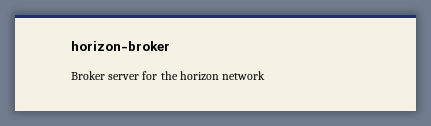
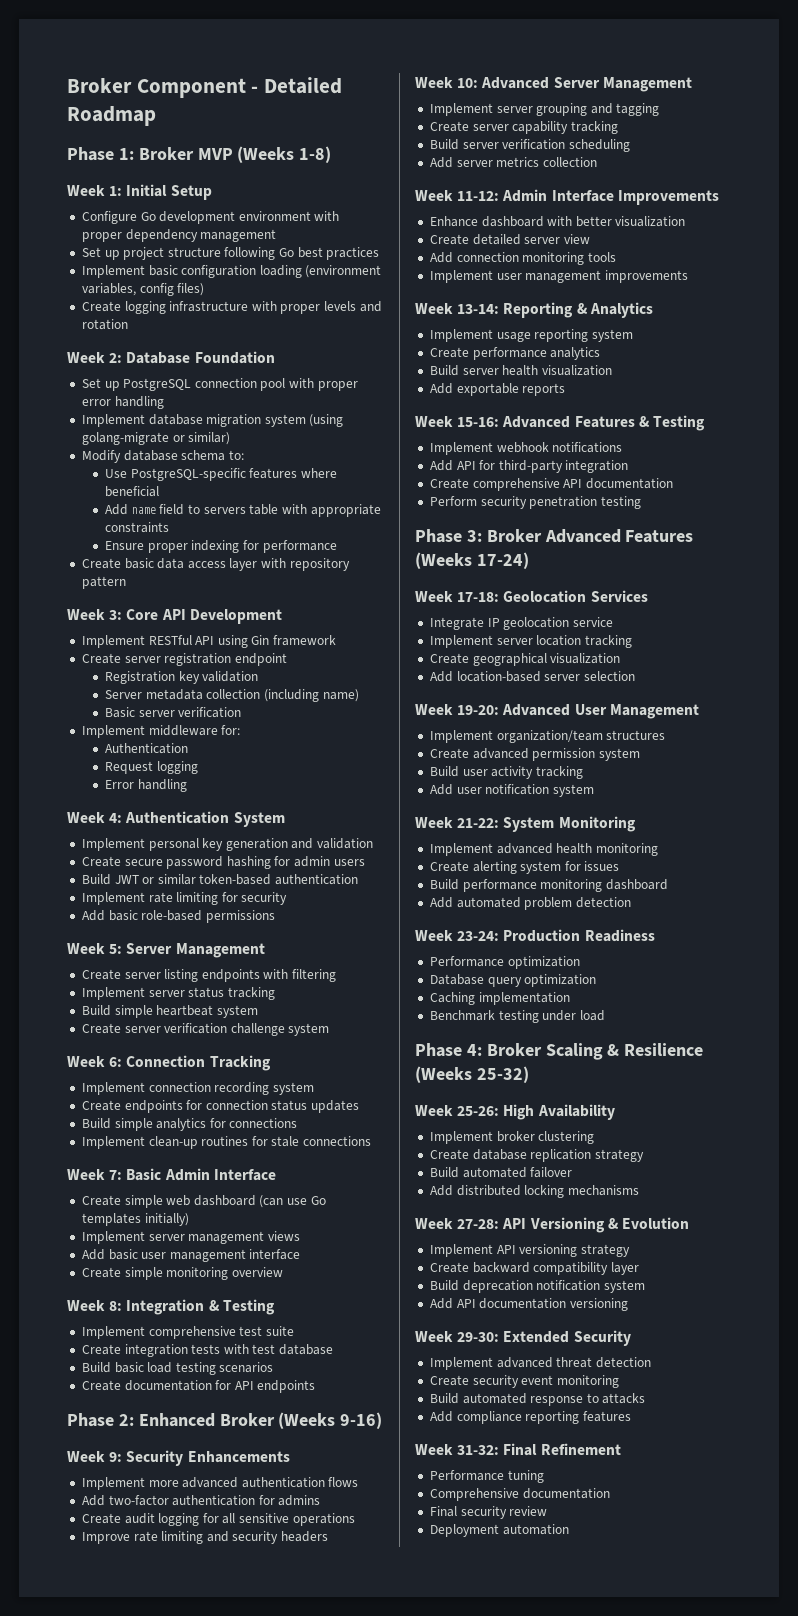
[71,41,170,51] [71,71,266,81] horizon-broker // Broker server for the horizon network -> [67,77,343,98] [67,106,156,126] [67,146,332,163] [67,184,212,200] [81,211,340,224] [81,229,277,242] [81,247,380,260] [81,265,382,278] [81,283,205,296] [81,301,382,314] [81,319,128,330] [67,351,275,364] [81,378,358,391] [81,396,164,409] [81,414,344,427] [81,432,231,445] [81,450,244,463] [105,468,338,481] [105,486,160,497] [105,504,381,517] [105,522,170,533] [105,540,337,553] [81,558,350,571] [81,576,126,589] [67,609,282,624] [81,635,337,648] [81,653,287,666] [105,671,259,684] [105,689,359,702] [105,707,242,718] [81,725,241,738] [105,743,189,754] [105,761,198,774] [105,779,187,792] [67,811,285,827] [81,838,374,851] [81,856,365,869] [81,874,359,885] [81,892,288,905] [81,910,275,923] [67,943,265,958] [81,969,337,982] [81,987,275,1000] [81,1005,258,1018] [81,1023,330,1036] [67,1055,271,1071] [81,1082,314,1095] [81,1100,360,1113] [81,1118,298,1131] [81,1136,372,1149] [67,1168,276,1181] [81,1195,326,1208] [81,1213,189,1226] [81,1231,300,1244] [81,1249,301,1262] [81,1267,283,1280] [67,1299,275,1315] [81,1326,294,1339] [81,1344,334,1357] [81,1362,274,1375] [81,1380,316,1393] [67,1412,383,1429] [67,1450,290,1466] [81,1477,359,1490] [81,1495,321,1506] [81,1513,355,1526] [81,1531,329,1544] [415,77,692,92] [429,103,660,116] [429,121,618,134] [429,139,630,152] [429,157,597,168] [415,189,719,205] [429,216,686,227] [429,234,590,245] [429,252,616,265] [429,270,688,283] [415,302,653,318] [429,329,633,342] [429,347,601,360] [429,365,612,376] [429,383,566,396] [415,415,705,431] [429,442,623,455] [429,460,629,473] [429,478,673,491] [429,496,641,509] [415,529,694,543] [415,552,529,569] [415,590,648,603] [429,617,613,630] [429,635,632,648] [429,653,621,666] [429,671,635,682] [415,704,699,719] [429,730,666,743] [429,748,640,761] [429,766,583,779] [429,784,594,797] [415,816,636,832] [429,843,658,856] [429,861,620,874] [429,879,668,892] [429,897,631,910] [415,929,655,942] [429,956,580,969] [429,974,597,987] [429,992,570,1005] [429,1010,605,1023] [415,1043,704,1060] [415,1066,529,1083] [415,1104,615,1120] [429,1131,595,1144] [429,1149,644,1162] [429,1167,573,1178] [429,1185,639,1198] [415,1217,689,1233] [429,1244,630,1257] [429,1262,639,1275] [429,1280,645,1293] [429,1298,628,1311] [415,1330,631,1346] [429,1357,651,1370] [429,1375,619,1388] [429,1393,646,1406] [429,1411,631,1424] [415,1443,621,1456] [429,1470,544,1483] [429,1488,610,1501] [429,1506,548,1519] [429,1524,569,1537] Broker Component - Detailed Roadmap // Phase 1: Broker MVP (Weeks 1-8) // Week 1: Initial Setup // Configure Go development environment with proper dependency management // Set up project structure following Go best practices // Implement basic configuration loading (environment variables, config files) // Create logging infrastructure with proper levels and rotation // Week 2: Database Foundation // Set up PostgreSQL connection pool with proper error handling // Implement database migration system (using golang-migrate or similar) // Modify database schema to: // Use PostgreSQL-specific features where beneficial // Add name field to servers table with appropriate constraints // Ensure proper indexing for performance // Create basic data access layer with repository pattern // Week 3: Core API Development // Implement RESTful API using Gin framework // Create server registration endpoint // Registration key validation // Server metadata collection (including name) // Basic server verification // Implement middleware for: // Authentication // Request logging // Error handling // Week 4: Authentication System // Implement personal key generation and validation // Create secure password hashing for admin users // Build JWT or similar token-based authentication // Implement rate limiting for security // Add basic role-based permissions // Week 5: Server Management // Create server listing endpoints with filtering // Implement server status tracking // Build simple heartbeat system // Create server verification challenge system // Week 6: Connection Tracking // Implement connection recording system // Create endpoints for connection status updates // Build simple analytics for connections // Implement clean-up routines for stale connections // Week 7: Basic Admin Interface // Create simple web dashboard (can use Go templates initially) // Implement server management views // Add basic user management interface // Create simple monitoring overview // Week 8: Integration & Testing // Implement comprehensive test suite // Create integration tests with test database // Build basic load testing scenarios // Create documentation for API endpoints // Phase 2: Enhanced Broker (Weeks 9-16) // Week 9: Security Enhancements // Implement more advanced authentication flows // Add two-factor authentication for admins // Create audit logging for all sensitive operations // Improve rate limiting and security headers // Week 10: Advanced Server Management // Implement server grouping and tagging // Create server capability tracking // Build server verification scheduling // Add server metrics collection // Week 11-12: Admin Interface Improvements // Enhance dashboard with better visualization // Create detailed server view // Add connection monitoring tools // Implement user management improvements // Week 13-14: Reporting & Analytics // Implement usage reporting system // Create performance analytics // Build server health visualization // Add exportable reports // Week 15-16: Advanced Features & Testing // Implement webhook notifications // Add API for third-party integration // Create comprehensive API documentation // Perform security penetration testing // Phase 3: Broker Advanced Features (Weeks 17-24) // Week 17-18: Geolocation Services // Integrate IP geolocation service // Implement server location tracking // Create geographical visualization // Add location-based server selection // Week 19-20: Advanced User Management // Implement organization/team structures // Create advanced permission system // Build user activity tracking // Add user notification system // Week 21-22: System Monitoring // Implement advanced health monitoring // Create alerting system for issues // Build performance monitoring dashboard // Add automated problem detection // Week 23-24: Production Readiness // Performance optimization // Database query optimization // Caching implementation // Benchmark testing under load // Phase 4: Broker Scaling & Resilience (Weeks 25-32) // Week 25-26: High Availability // Implement broker clustering // Create database replication strategy // Build automated failover // Add distributed locking mechanisms // Week 27-28: API Versioning & Evolution // Implement API versioning strategy // Create backward compatibility layer // Build deprecation notification system // Add API documentation versioning // Week 29-30: Extended Security // Implement advanced threat detection // Create security event monitoring // Build automated response to attacks // Add compliance reporting features // Week 31-32: Final Refinement // Performance tuning // Comprehensive documentation // Final security review // Deployment automation

